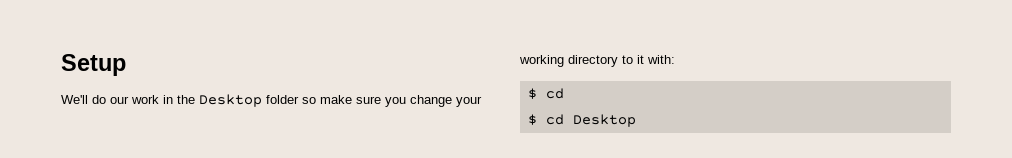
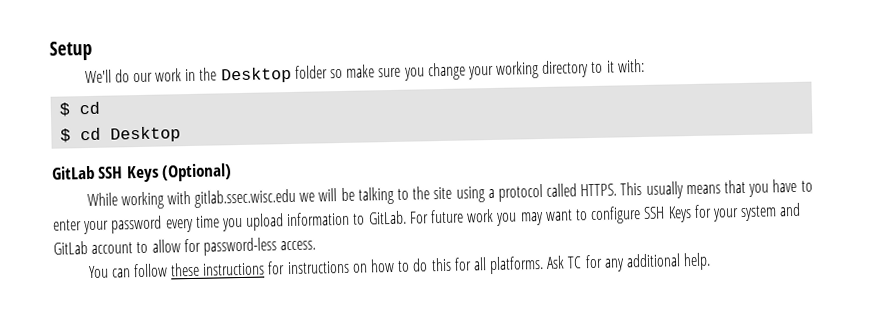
(636, 120) none -> [51,163,233,183] [86,178,813,210] [53,202,802,235] [53,237,317,256] [87,252,712,279] // GitLab SSH Keys (Optional) // While working with gitlab.ssec.wisc.edu we will be talking to the site using a protocol called HTTPS. This usually means that you have to enter your password every time you upload information to GitLab. For future work you may want to configure SSH Keys for your system and GitLab account to allow for password-less access. // You can follow these instructions for instructions on how to do this for all platforms. Ask TC for any additional help.

